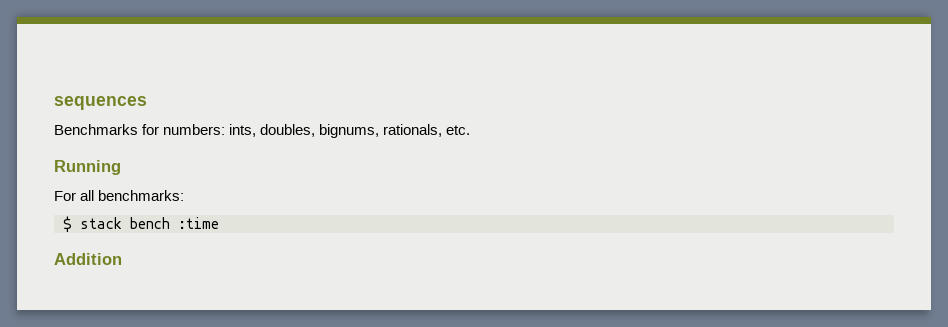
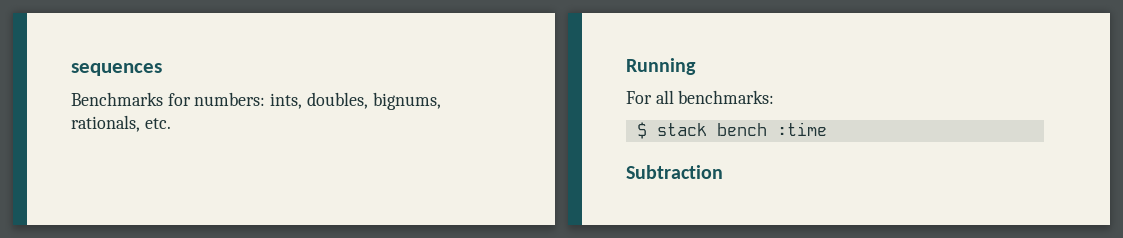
[54,253,122,265] Addition -> [626,165,723,179] Subtraction

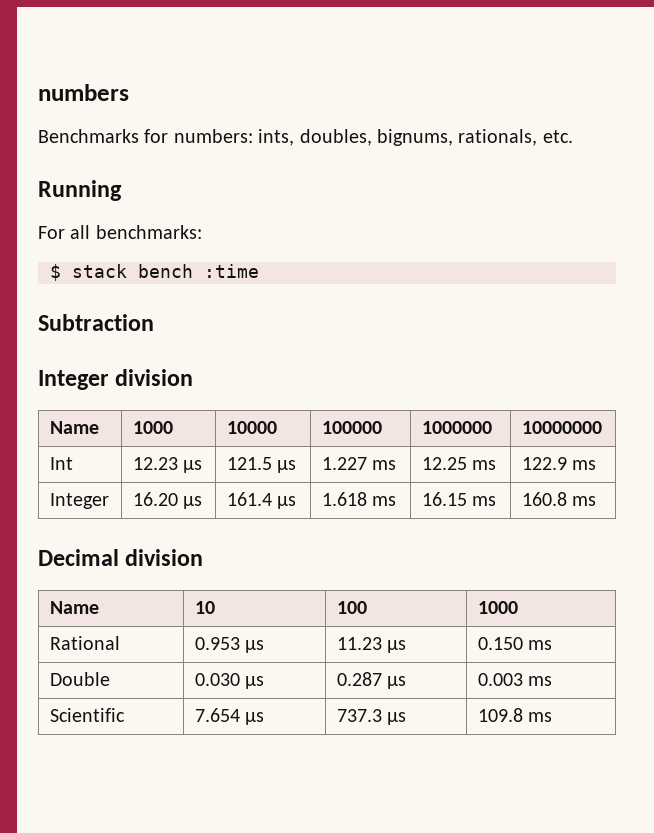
[71,63,162,76] sequences -> [38,84,129,101] numbers
(723, 172) none -> [38,369,194,390] [49,421,99,434] [132,421,173,434] [226,421,277,434] [321,421,382,434] [421,421,492,434] [521,421,602,434] [49,457,73,470] [132,457,203,473] [226,457,297,473] [321,457,397,470] [421,457,497,470] [521,457,597,470] [49,493,109,509] [132,492,203,509] [226,492,297,509] [321,492,397,506] [421,492,497,506] [521,492,597,506] [38,549,204,566] [49,601,99,614] [194,601,215,614] [336,601,367,614] [477,601,518,614] [49,636,120,650] [194,637,265,653] [336,637,407,653] [477,637,553,650] [49,672,110,686] [194,673,265,689] [336,672,407,689] [477,673,553,686] [49,708,125,722] [194,708,265,725] [336,709,407,725] [477,708,553,722] // Integer division // Name | 1000 | 10000 | 100000 | 1000000 | 10000000 // Int | 12.23 μs | 121.5 μs | 1.227 ms | 12.25 ms | 122.9 ms // Integer | 16.20 μs | 161.4 μs | 1.618 ms | 16.15 ms | 160.8 ms // Decimal division // Name | 10 | 100 | 1000 // Rational | 0.953 μs | 11.23 μs | 0.150 ms // Double | 0.030 μs | 0.287 μs | 0.003 ms // Scientific | 7.654 μs | 737.3 μs | 109.8 ms

